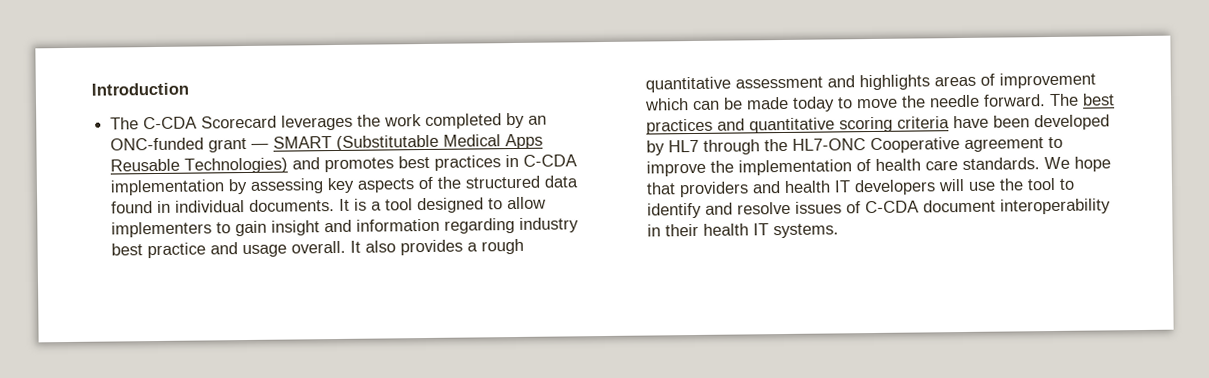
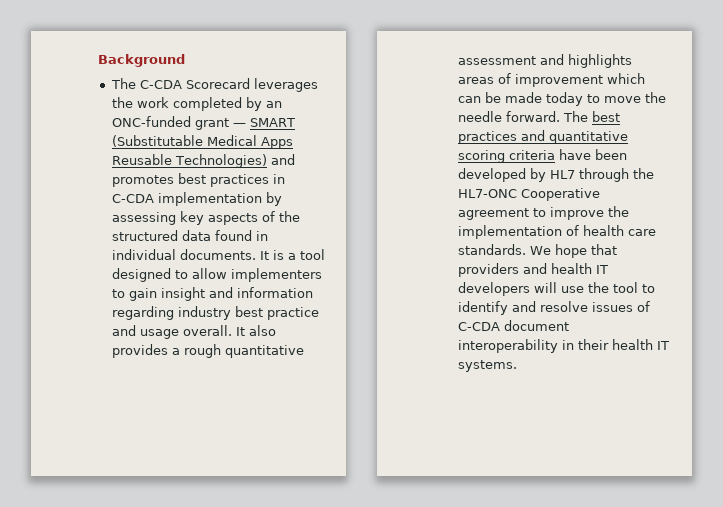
[91,82,189,96] Introduction -> [98,54,185,67] Background

